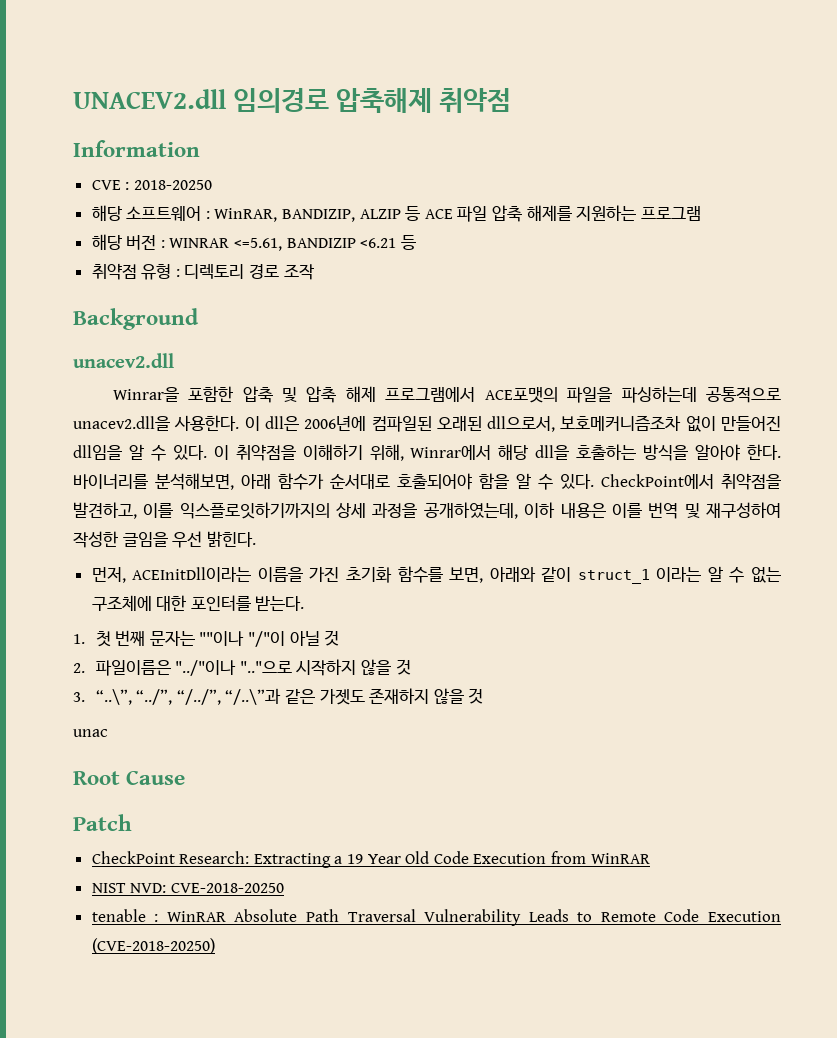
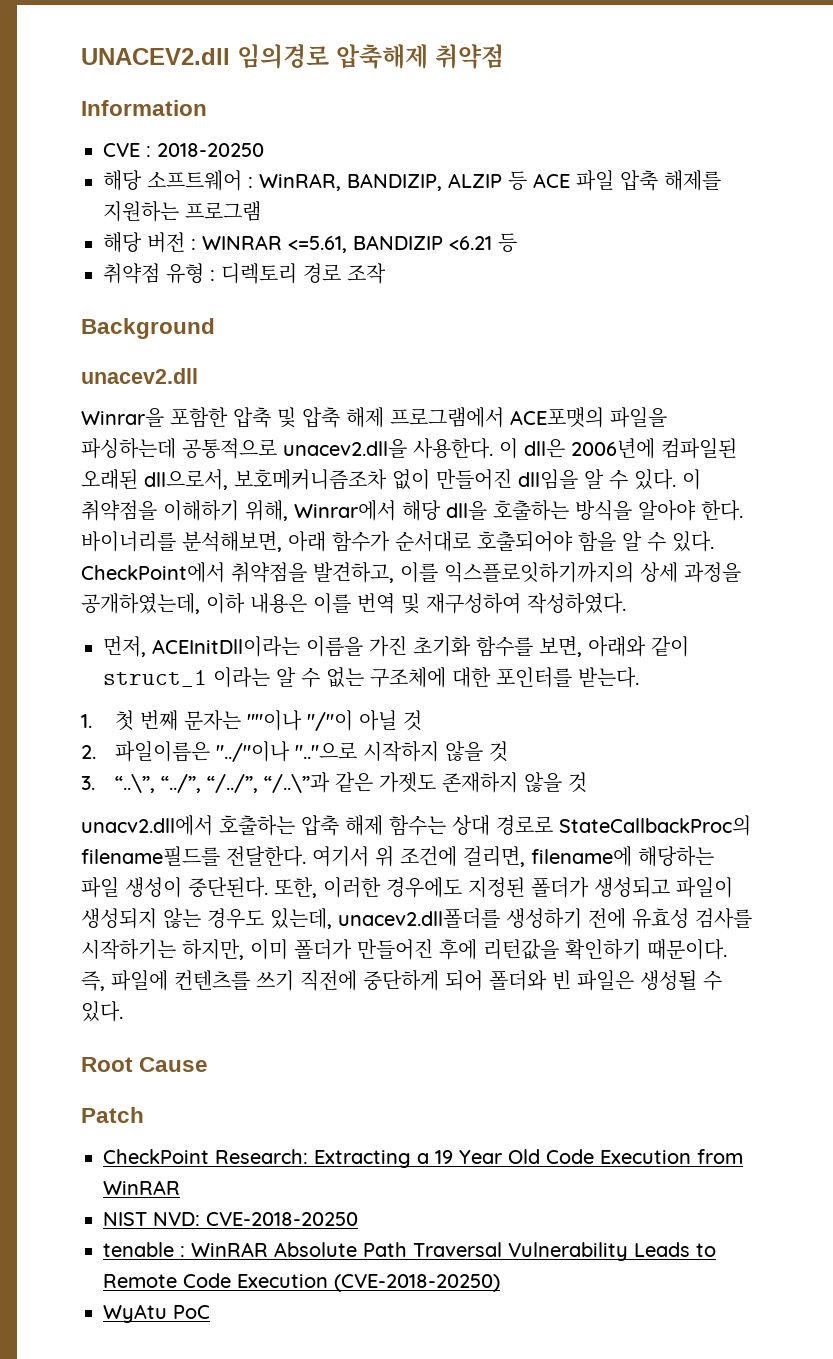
[73,531,256,548] 작성한 글임을 우선 밝힌다. -> [527,593,626,614] 작성하였다.
[73,729,108,737] unac -> [81,815,751,836] [81,846,714,867] [81,877,733,898] [81,908,752,929] [81,939,727,960] [81,970,722,991] [81,1001,123,1022] unacv2.dll에서 호출하는 압축 해제 함수는 상대 경로로 StateCallbackProc의 filename필드를 전달한다. 여기서 위 조건에 걸리면, filename에 해당하는 파일 생성이 중단된다. 또한, 이러한 경우에도 지정된 폴더가 생성되고 파일이 생성되지 않는 경우도 있는데, unacev2.dll폴더를 생성하기 전에 유효성 검사를 시작하기는 하지만, 이미 폴더가 만들어진 후에 리턴값을 확인하기 때문이다. 즉, 파일에 컨텐츠를 쓰기 직전에 중단하게 되어 폴더와 빈 파일은 생성될 수 있다.
(215, 946) none -> [103,1304,210,1323] // WyAtu PoC

